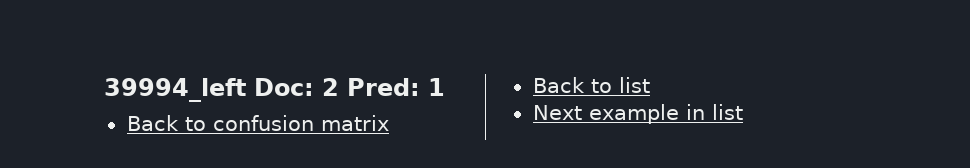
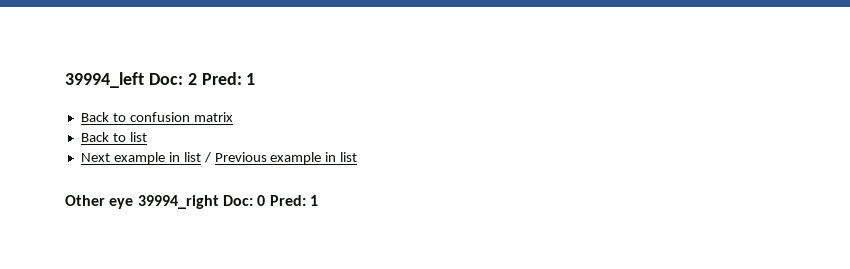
(743, 112) none -> [203,152,358,164] [65,195,318,209] / Previous example in list // Other eye 39994_right Doc: 0 Pred: 1

